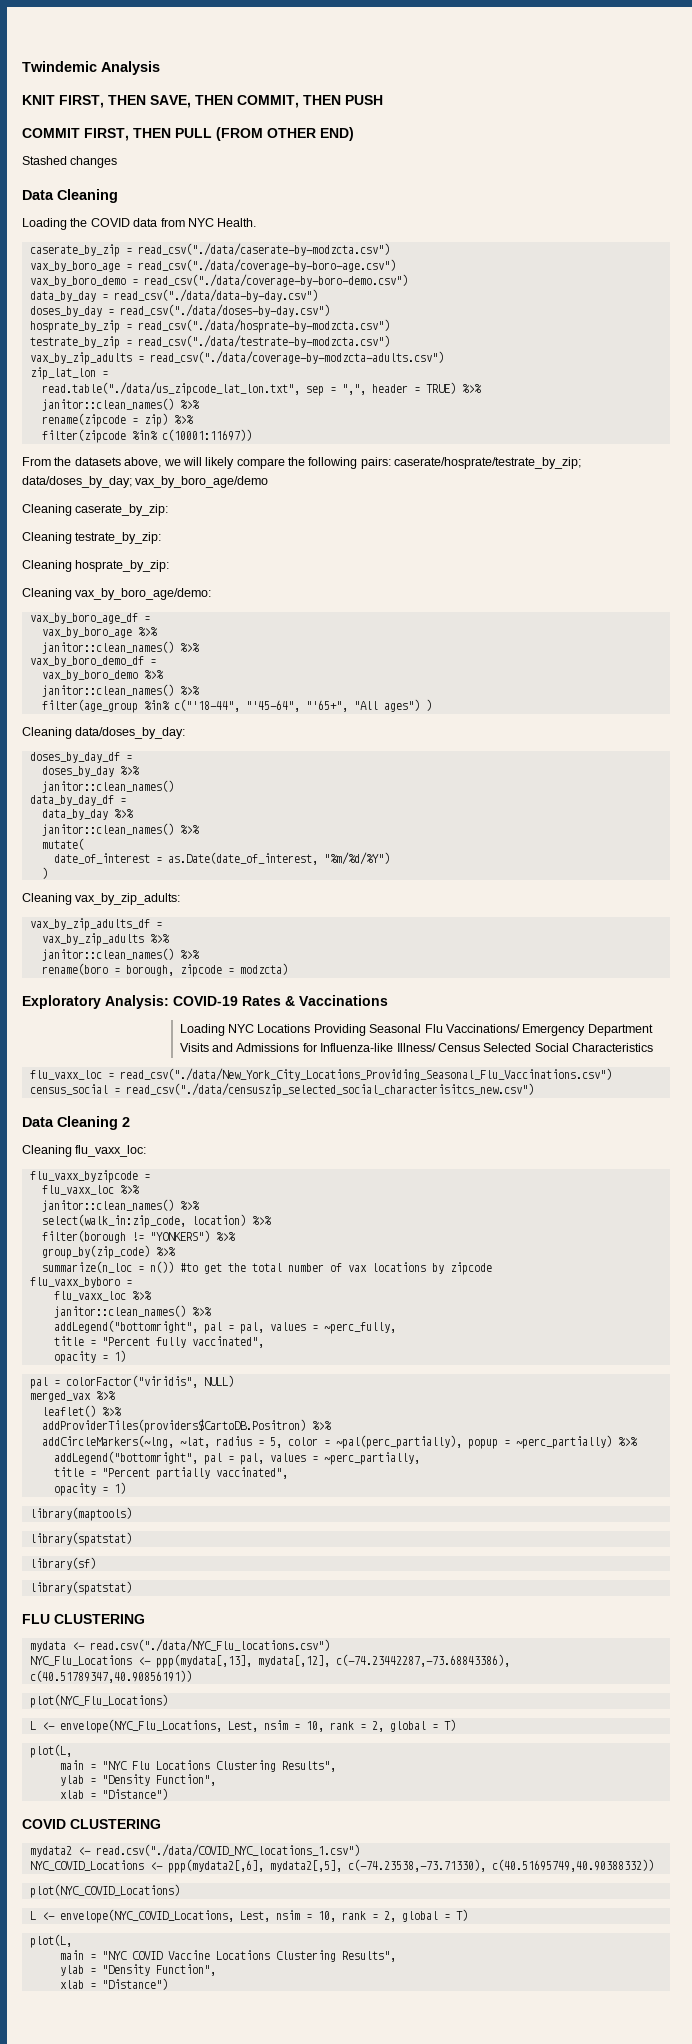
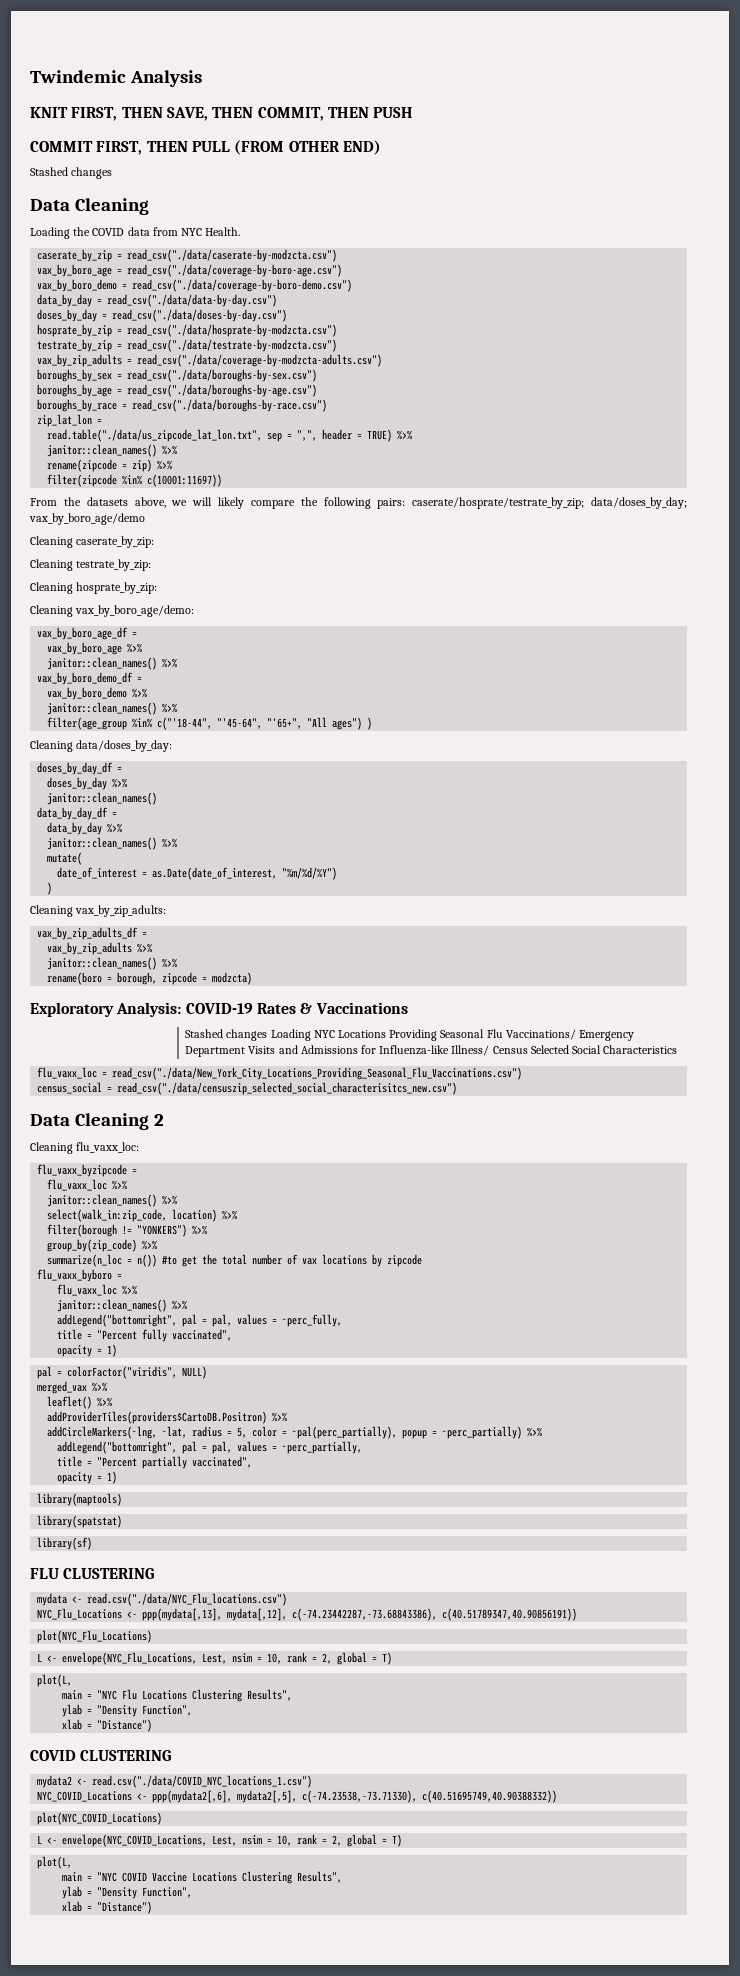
(444, 357) none -> [37,369,318,382] [37,384,318,397] [37,399,328,412] // boroughs_by_sex = read_csv("./data/boroughs-by-sex.csv") // boroughs_by_age = read_csv("./data/boroughs-by-age.csv") // boroughs_by_race = read_csv("./data/boroughs-by-race.csv")
(388, 1000) none -> [185,1029,268,1041] Stashed changes
[29,1581,132,1595] // library(spatstat) -> (93, 1543) none

